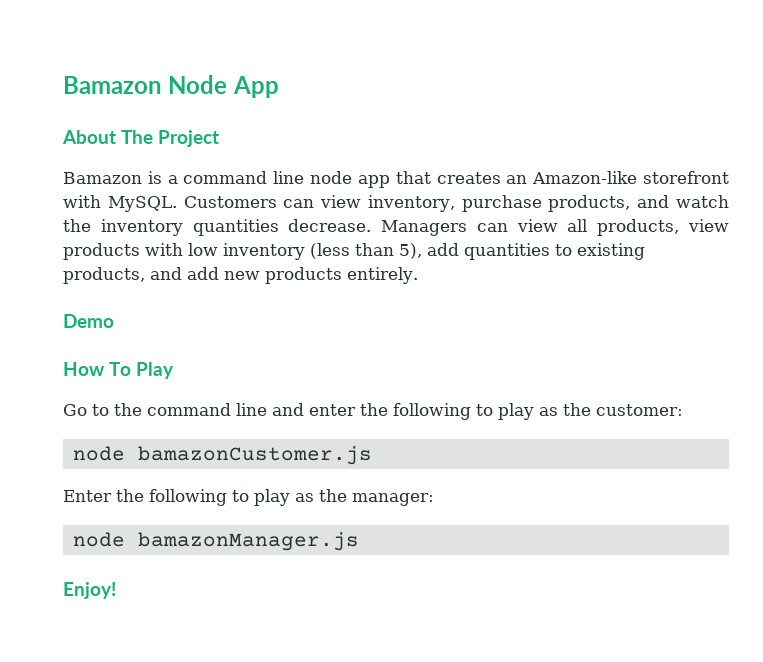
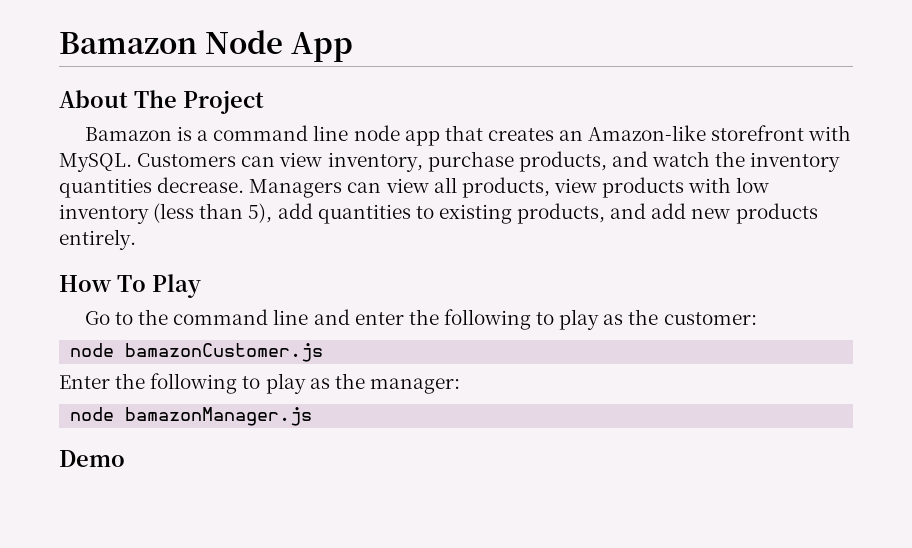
[63,314,114,328] // Demo -> (136, 239) none
[63,582,116,599] Enjoy! -> [59,450,125,467] Demo

